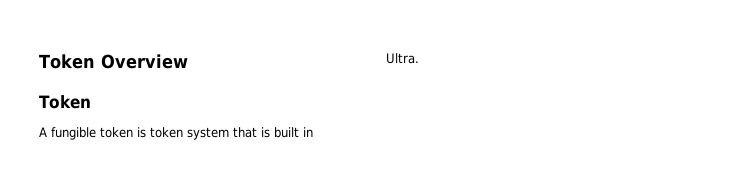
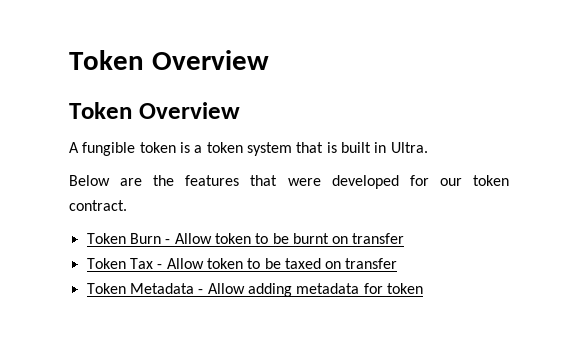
(91, 102) none -> [138,102,240,119] Overview
(146, 132) none -> [194,145,203,153] a
(419, 58) none -> [69,175,509,189] [69,200,127,211] [86,233,405,244] [86,258,398,269] [86,283,423,297] // Below are the features that were developed for our token contract. // Token Burn - Allow token to be burnt on transfer // Token Tax - Allow token to be taxed on transfer // Token Metadata - Allow adding metadata for token

